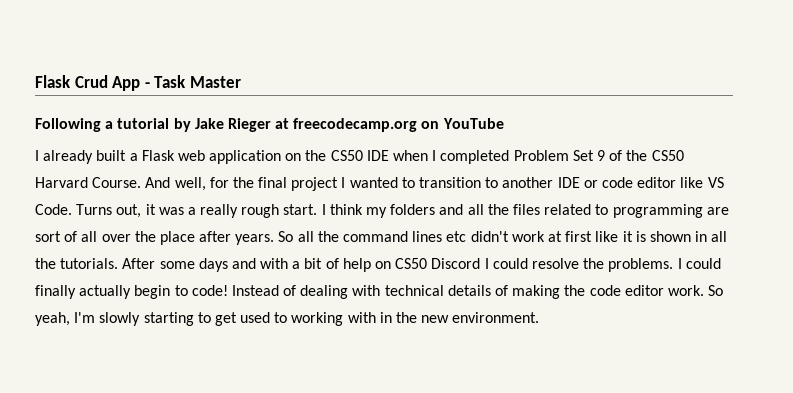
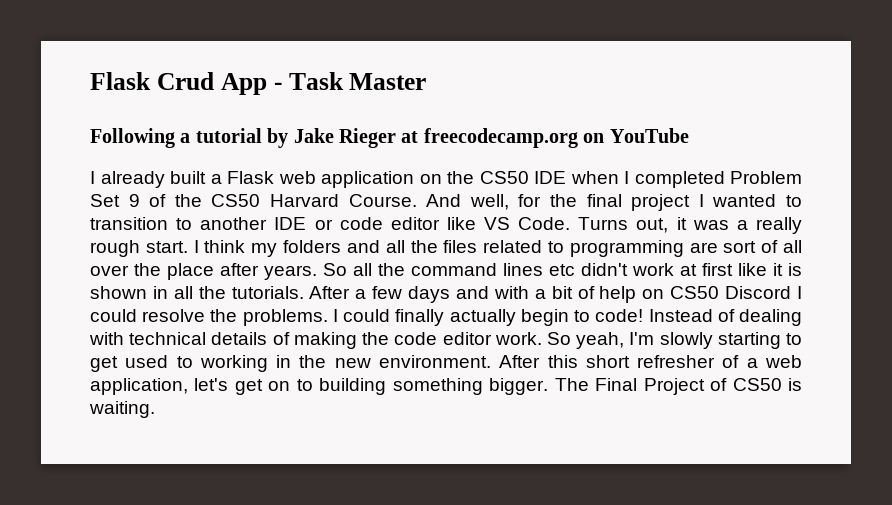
[159,261,195,269] some -> [355,286,403,299] a few
[347,312,376,323] with -> (268, 363) none
(540, 317) none -> [499,355,803,368] [90,378,802,395] [89,401,155,418] After this short refresher of a web application, let's get on to building something bigger. The Final Project of CS50 is waiting.

